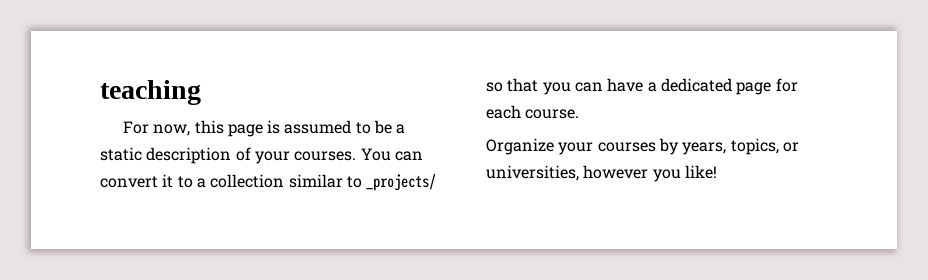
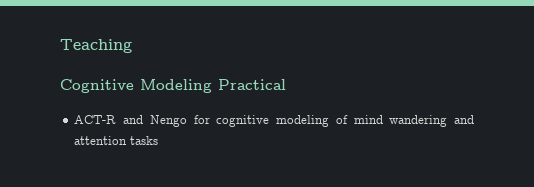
[100,80,201,105] [122,120,406,137] [100,147,423,164] [100,173,437,191] [486,78,798,95] [486,105,580,119] [486,138,799,155] [486,165,717,182] teaching // For now, this page is assumed to be a static description of your courses. You can convert it to a collection similar to _projects/ so that you can have a dedicated page for each course. // Organize your courses by years, topics, or universities, however you like! -> [60,39,132,53] [60,79,286,93] [74,115,475,127] [74,136,159,145] Teaching // Cognitive Modeling Practical // ACT-R and Nengo for cognitive modeling of mind wandering and attention tasks

